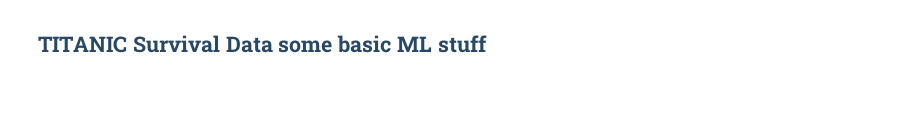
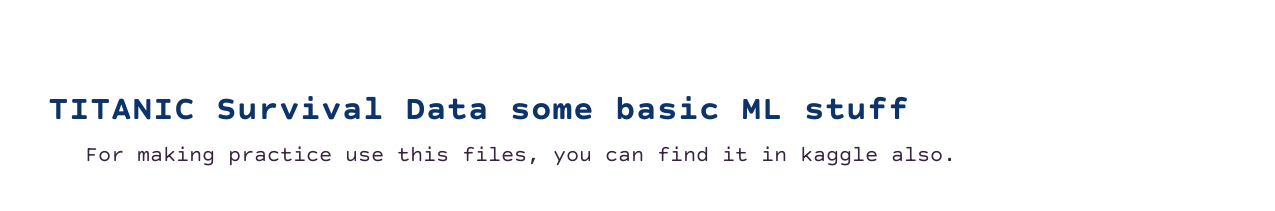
(487, 44) none -> [85,146,957,166] // For making practice use this files, you can find it in kaggle also.

